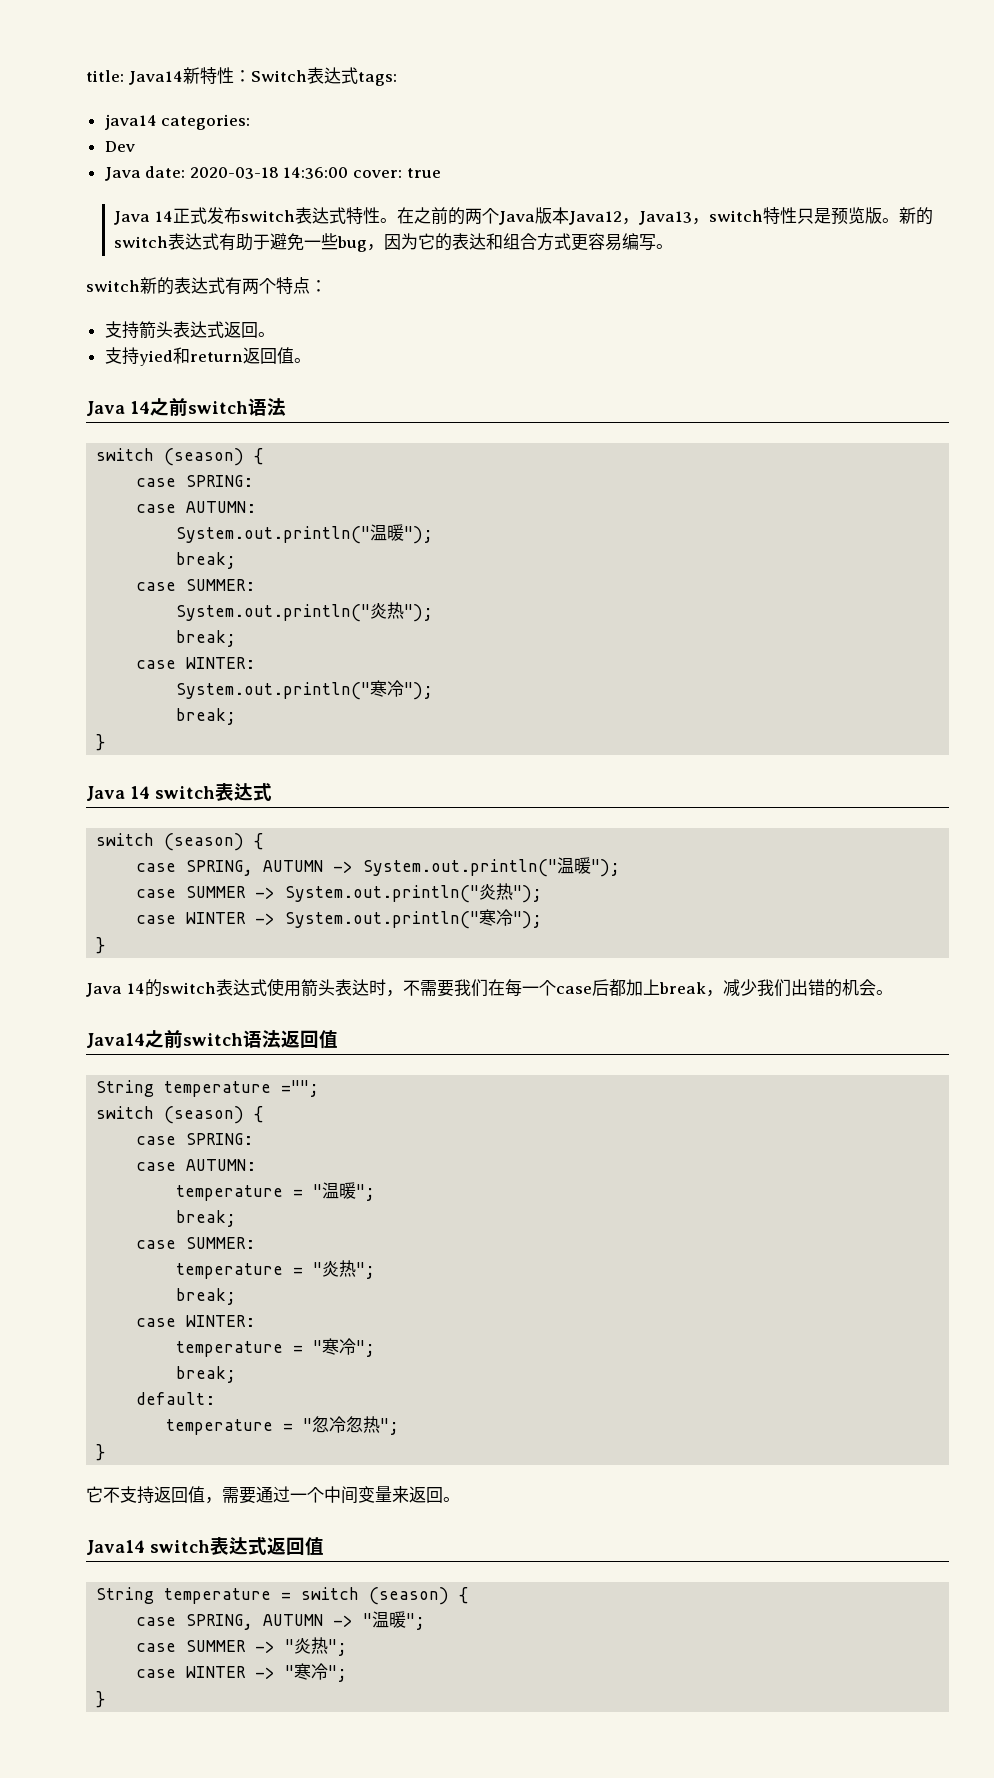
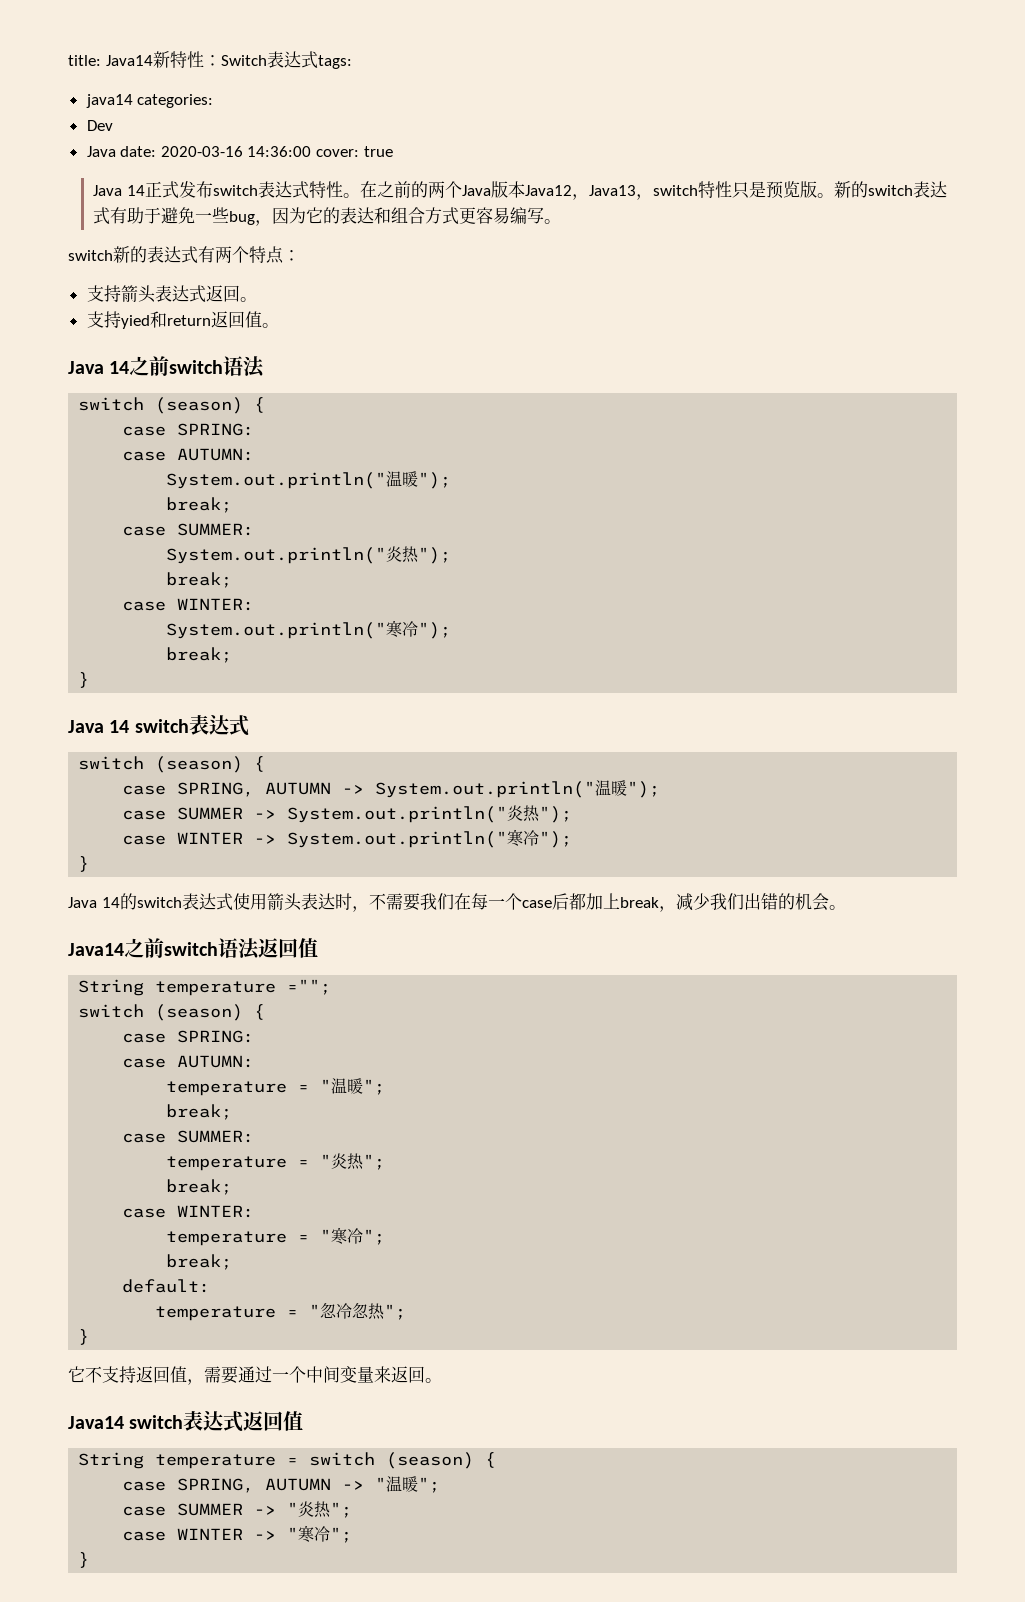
[189,167,279,179] 2020-03-18 -> [160,146,243,157] 2020-03-16

